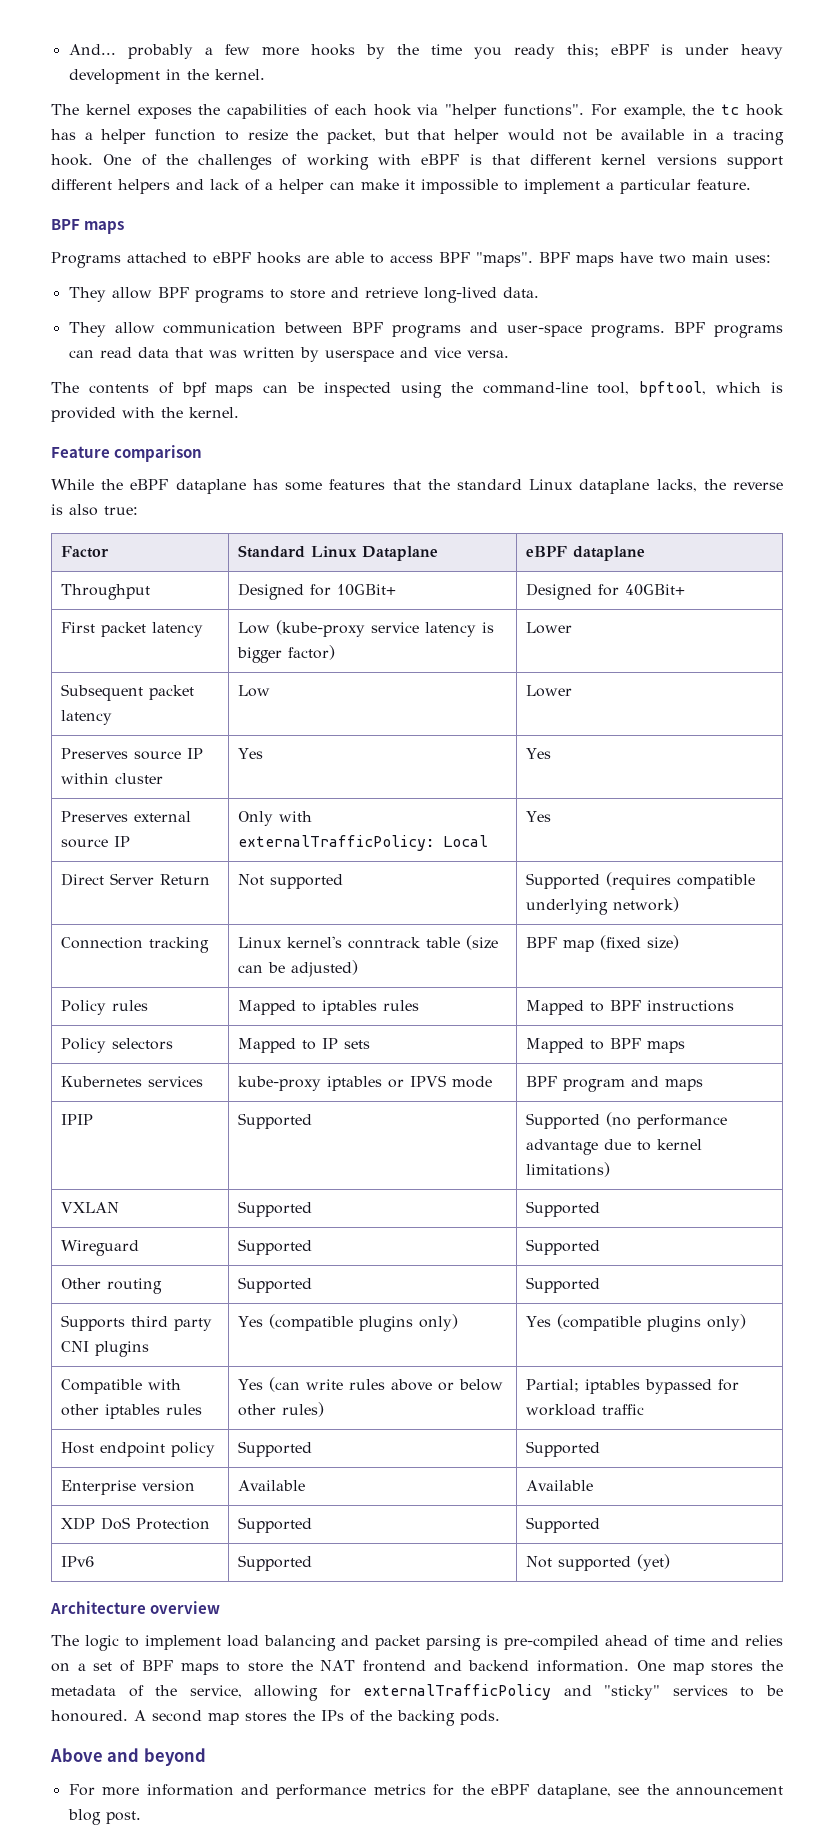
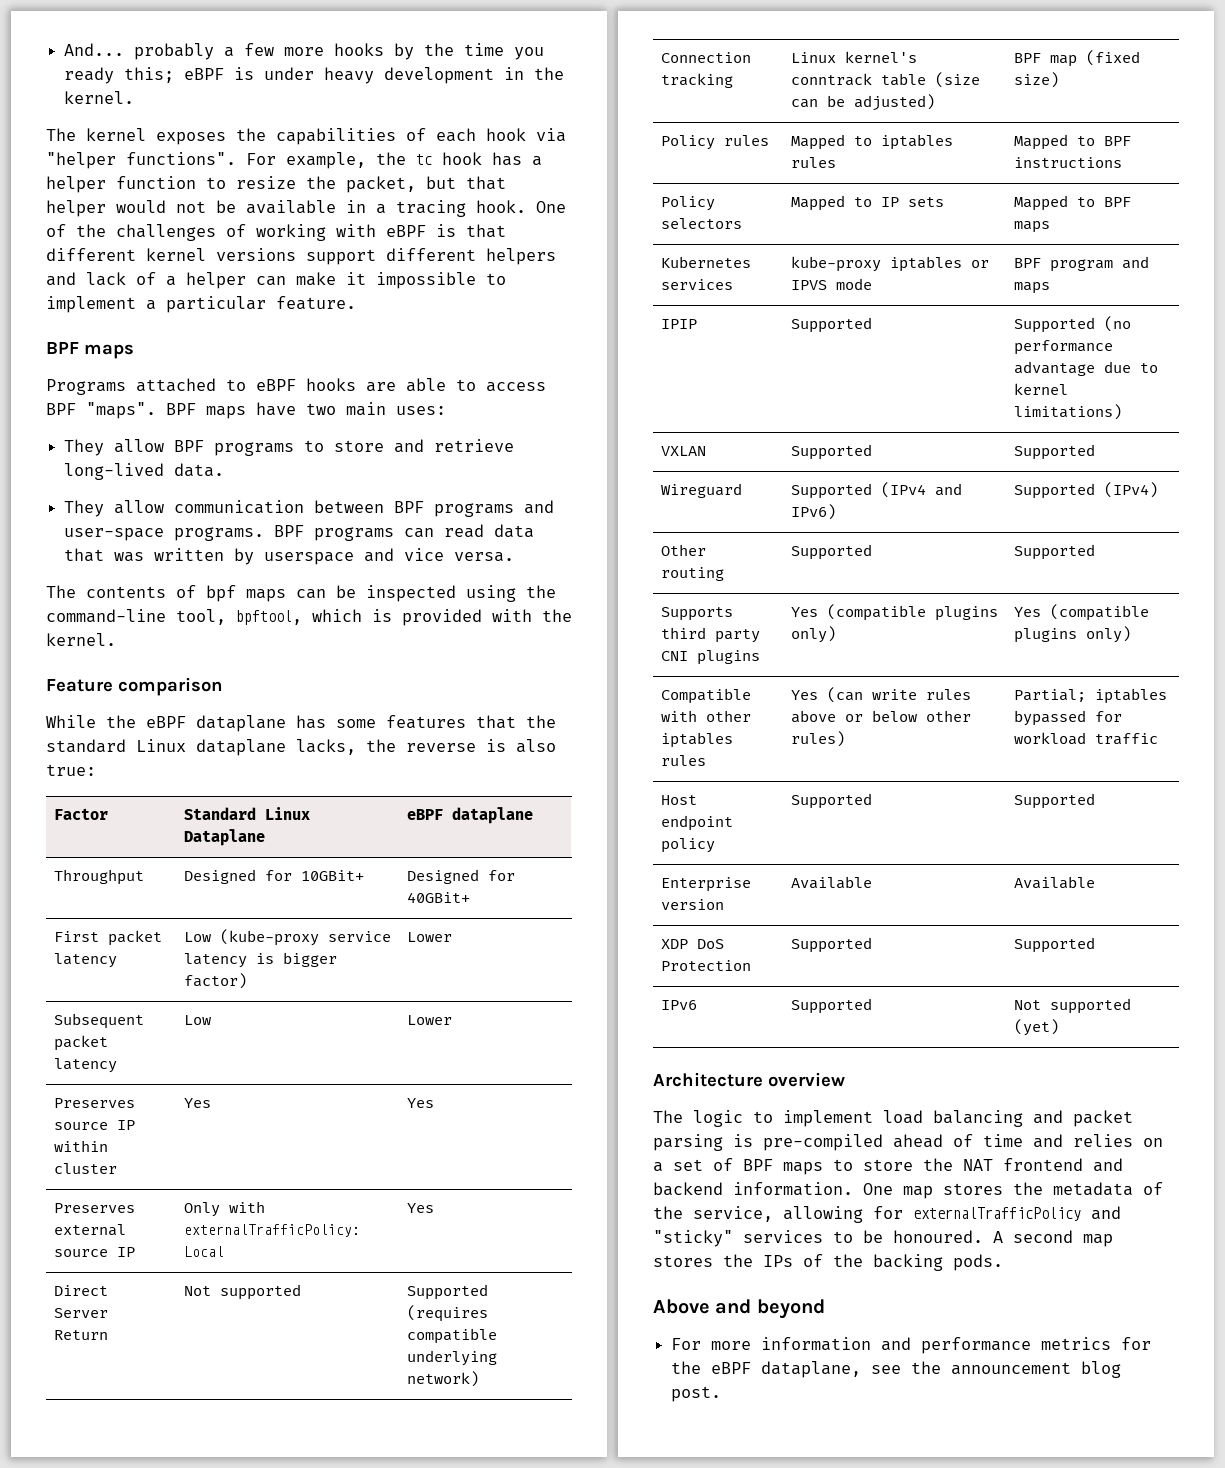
[525,1239,600,1255] | Supported -> [880,482,962,498] [790,504,836,520] [1013,482,1158,499] (IPv4 and IPv6) | Supported (IPv4)

